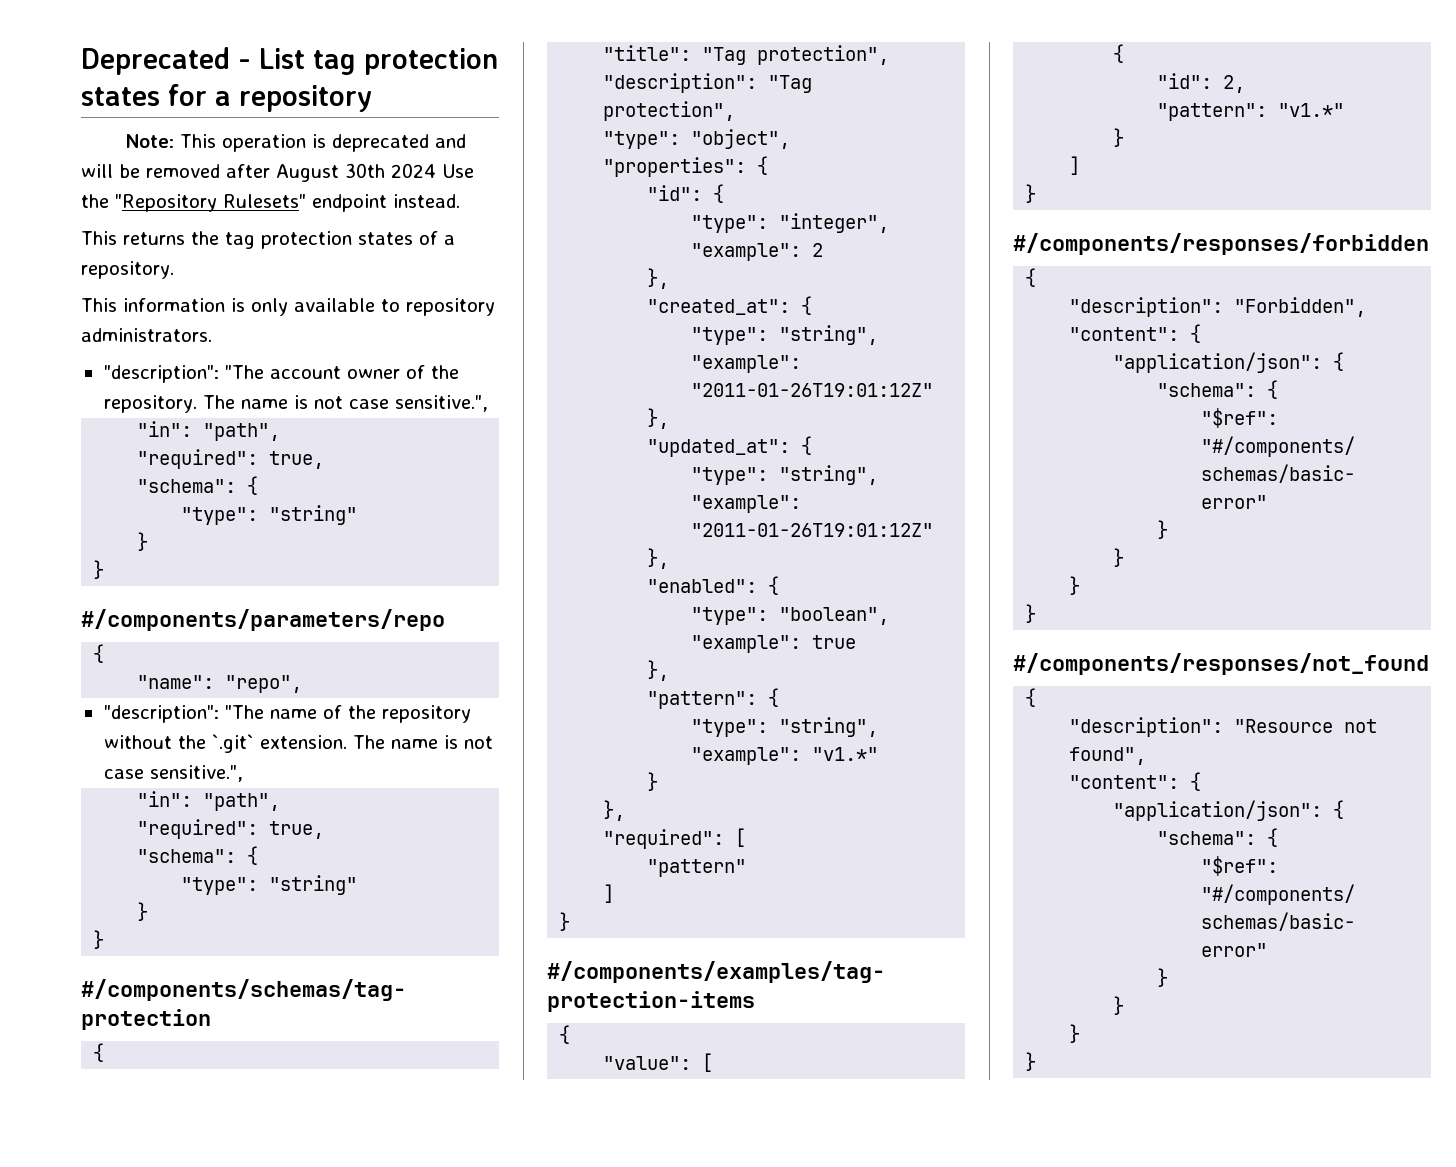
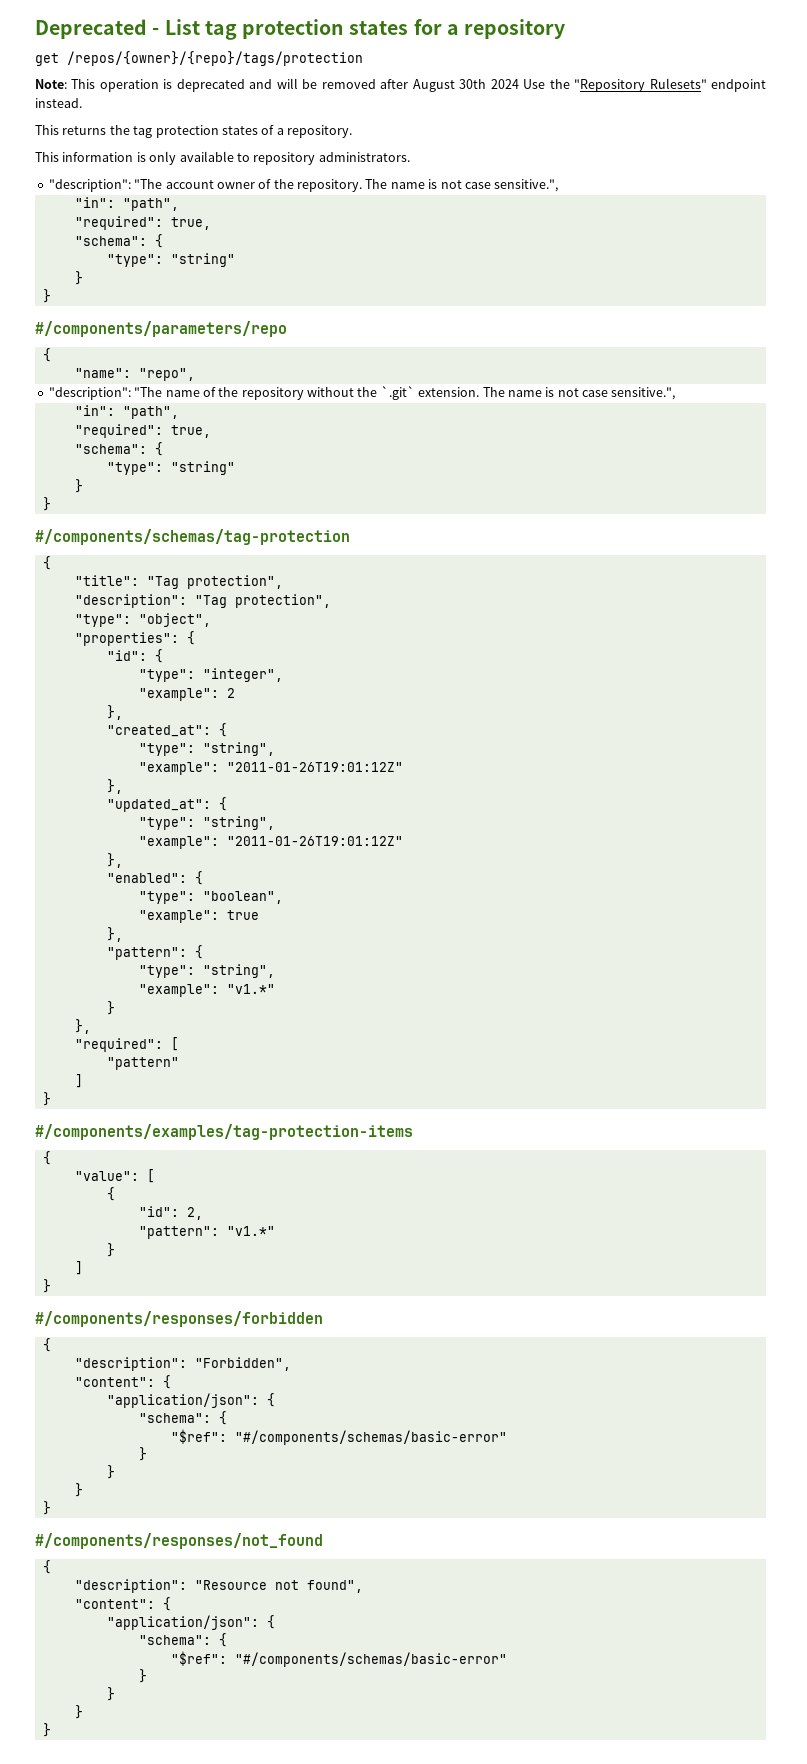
(372, 98) none -> [35,51,363,66] // get /repos/{owner}/{repo}/tags/protection

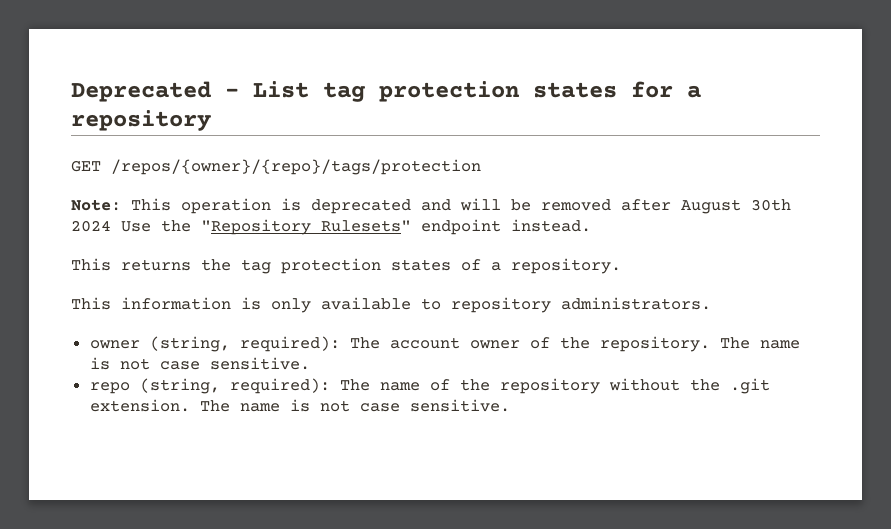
[35,53,59,66] get -> [71,160,101,172] GET
[48,179,163,192] "description": "The -> [89,336,380,352] owner (string, required): The
[494,179,559,192] [74,197,179,211] [74,216,211,230] [74,234,163,248] [106,253,235,267] [74,271,83,285] [42,289,51,303] [35,321,287,337] [42,348,51,362] [74,368,195,381] [48,387,163,400] sensitive.", // "in": "path", // "required": true, // "schema": { // "type": "string" // } // } // #/components/parameters/repo // { // "name": "repo", // "description": "The -> [209,357,310,370] [89,378,370,394] sensitive. // repo (string, required): The
[380,386,415,400] `.git` -> [729,378,770,394] .git
[611,387,676,400] [74,405,179,419] [74,424,211,438] [74,442,163,456] [106,461,235,475] [74,479,83,493] [42,497,51,511] [35,529,350,545] [42,556,51,570] [74,575,283,589] [74,594,331,608] [74,613,211,627] [74,631,195,646] [106,649,163,663] [138,668,283,682] [138,688,235,701] [106,705,123,720] [106,723,227,737] [138,742,275,756] [138,762,403,775] [106,779,123,794] [106,797,227,812] [138,816,275,830] [138,836,403,849] [106,853,123,868] [106,871,203,885] [138,891,283,904] [138,910,259,923] [106,927,123,942] [106,945,203,960] [138,964,275,978] [138,984,275,997] [106,1001,115,1015] [74,1019,91,1034] [74,1037,179,1052] [106,1057,179,1070] [74,1074,83,1088] [42,1092,51,1106] [35,1124,413,1140] [42,1151,51,1165] [74,1169,155,1183] [106,1187,115,1201] [138,1206,203,1220] [138,1226,275,1239] [106,1243,115,1257] [74,1261,83,1275] [42,1279,51,1293] [35,1311,323,1327] [42,1338,51,1352] [74,1357,291,1371] [74,1375,171,1389] [106,1393,275,1408] [138,1411,227,1425] [170,1429,507,1445] [138,1447,147,1461] [106,1465,115,1479] [74,1483,83,1497] [42,1501,51,1515] [35,1533,323,1549] [42,1560,51,1574] [74,1579,363,1593] [74,1597,171,1611] [106,1615,275,1630] [138,1633,227,1647] [170,1651,507,1667] [138,1669,147,1683] [106,1687,115,1701] [74,1705,83,1719] [42,1723,51,1737] sensitive.", // "in": "path", // "required": true, // "schema": { // "type": "string" // } // } // #/components/schemas/tag-protection // { // "title": "Tag protection", // "description": "Tag protection", // "type": "object", // "properties": { // "id": { // "type": "integer", // "example": 2 // }, // "created_at": { // "type": "string", // "example": "2011-01-26T19:01:12Z" // }, // "updated_at": { // "type": "string", // "example": "2011-01-26T19:01:12Z" // }, // "enabled": { // "type": "boolean", // "example": true // }, // "pattern": { // "type": "string", // "example": "v1.*" // } // }, // "required": [ // "pattern" // ] // } // #/components/examples/tag-protection-items // { // "value": [ // { // "id": 2, // "pattern": "v1.*" // } // ] // } // #/components/responses/forbidden // { // "description": "Forbidden", // "content": { // "application/json": { // "schema": { // "$ref": "#/components/schemas/basic-error" // } // } // } // } // #/components/responses/not_found // { // "description": "Resource not found", // "content": { // "application/json": { // "schema": { // "$ref": "#/components/schemas/basic-error" // } // } // } // } -> [409,399,510,412] sensitive.

